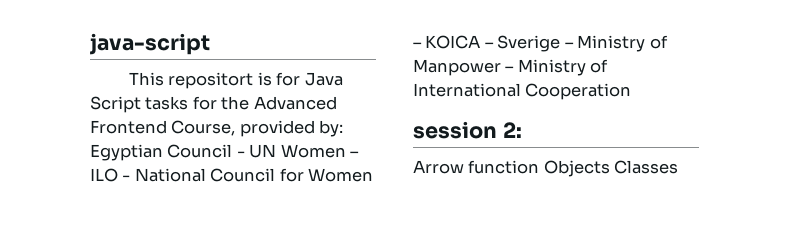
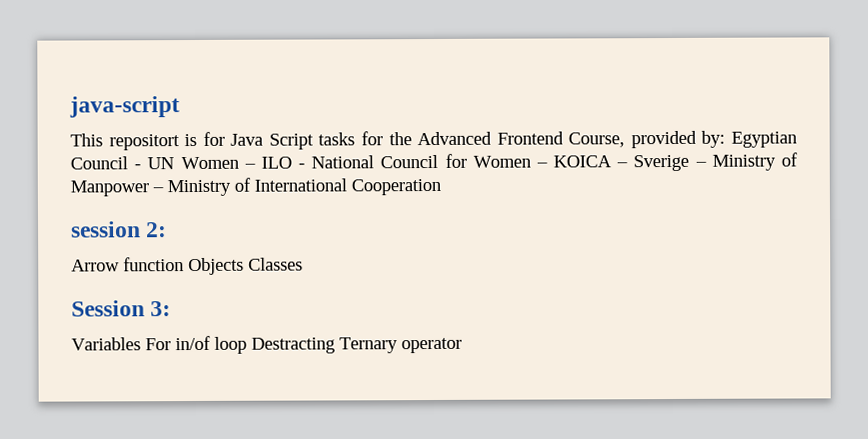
(679, 167) none -> [71,300,172,317] [71,335,462,354] // Session 3: // Variables For in/of loop Destracting Ternary operator

